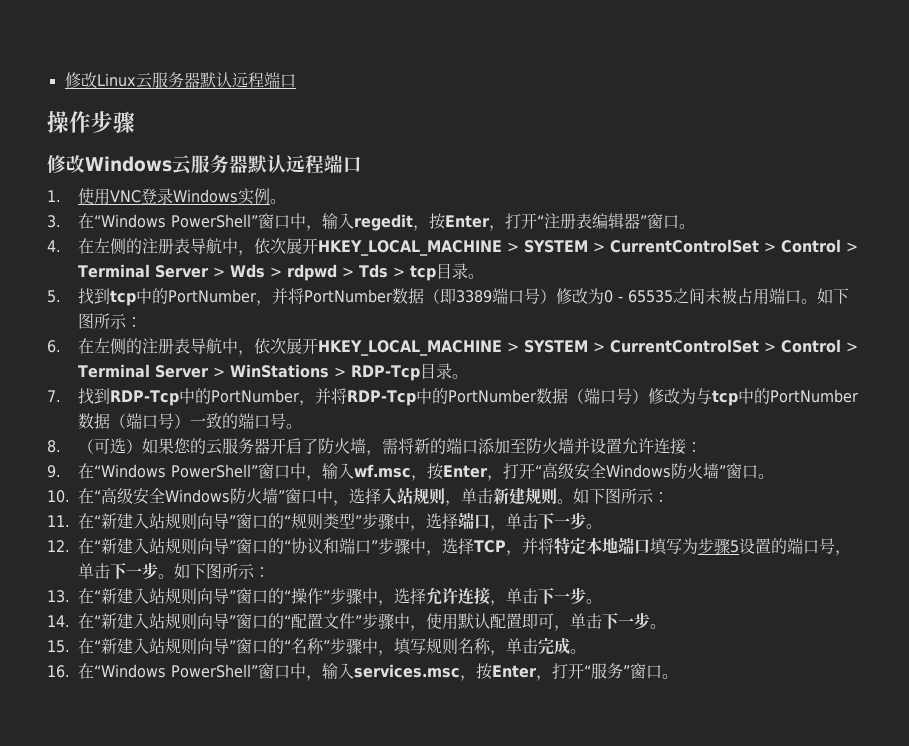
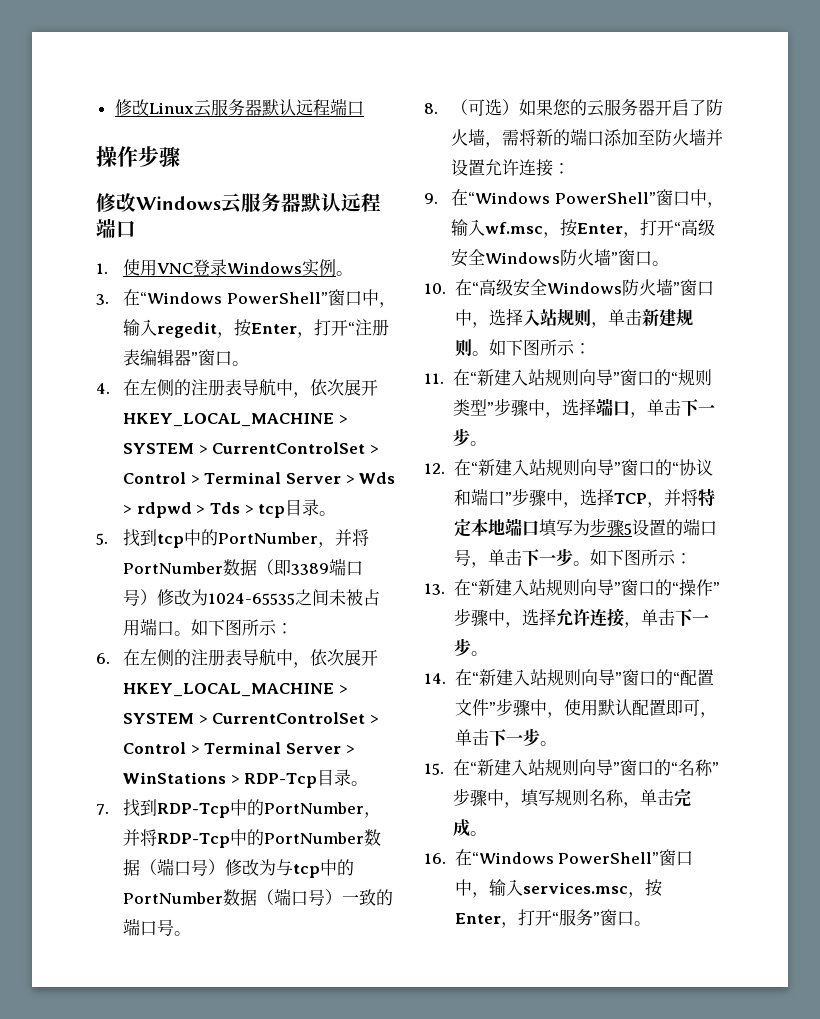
[604,290,674,303] 0 - 65535 -> [208,593,296,605] 1024-65535

